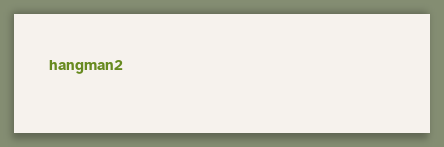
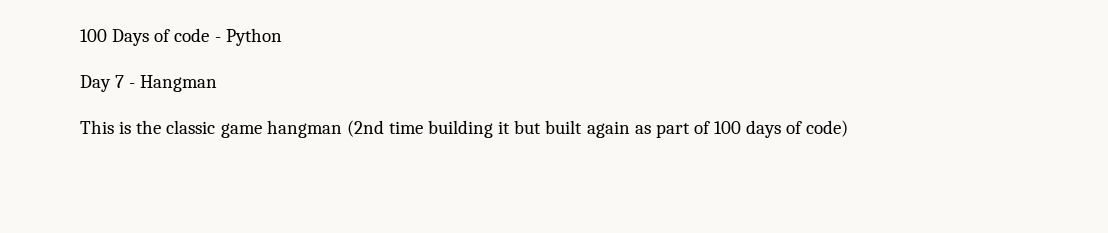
[49,60,123,74] hangman2 -> [80,28,282,46] [80,75,218,92] [80,120,849,138] 100 Days of code - Python // Day 7 - Hangman // This is the classic game hangman (2nd time building it but built again as part of 100 days of code)

